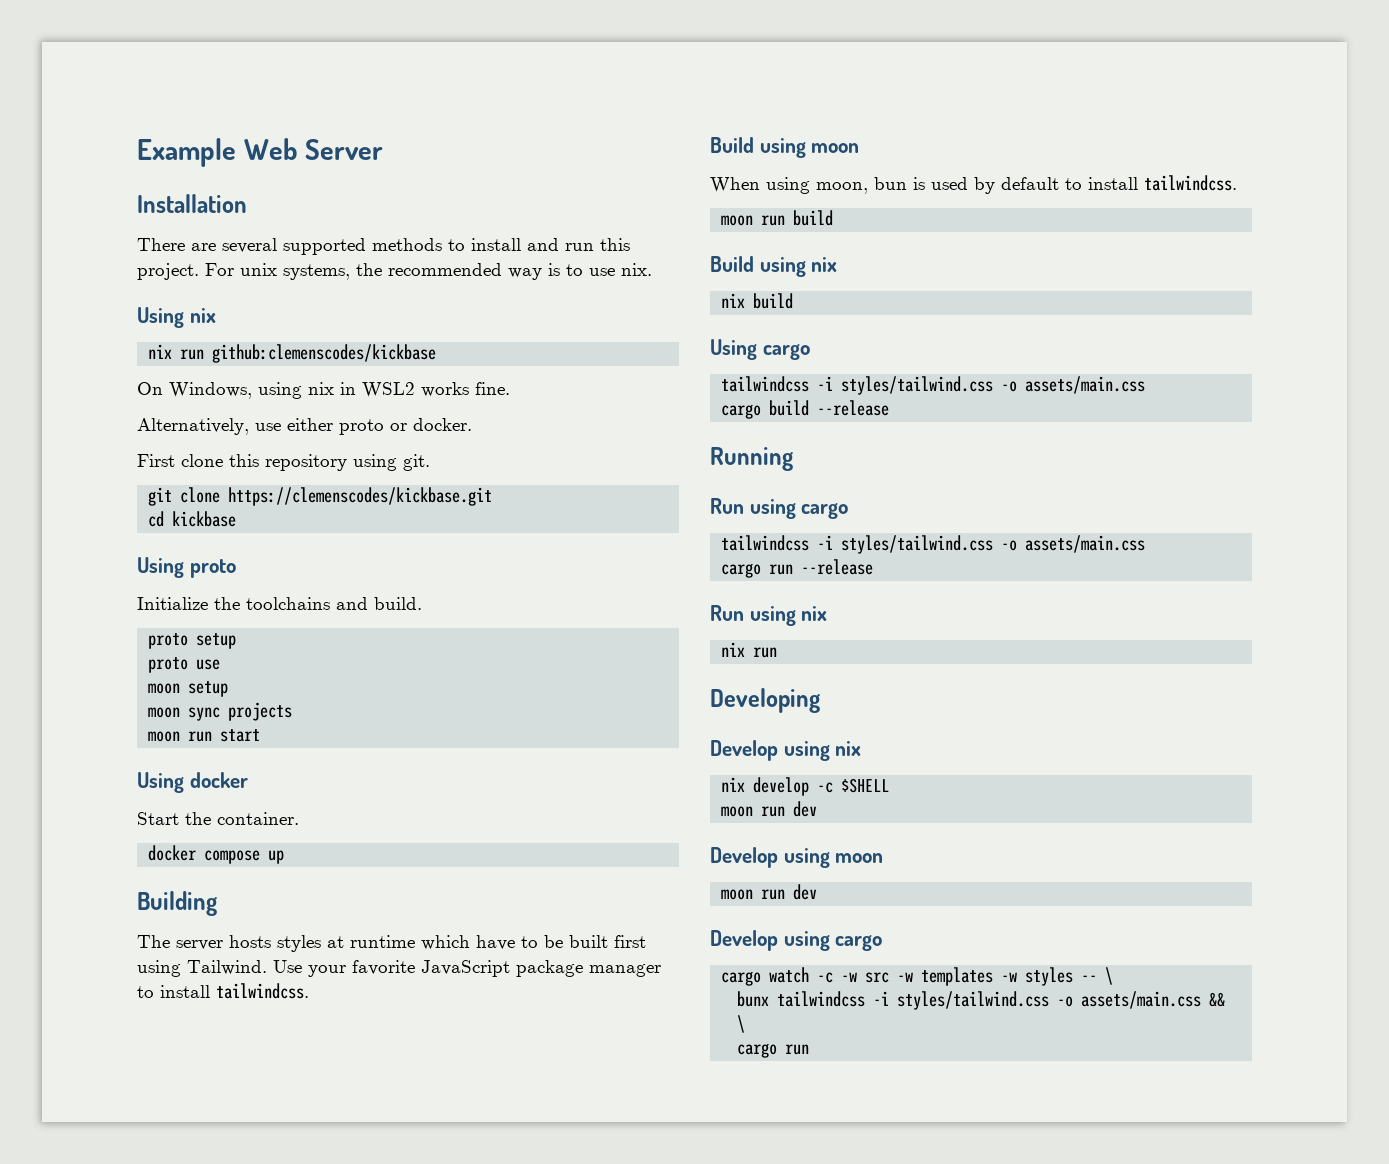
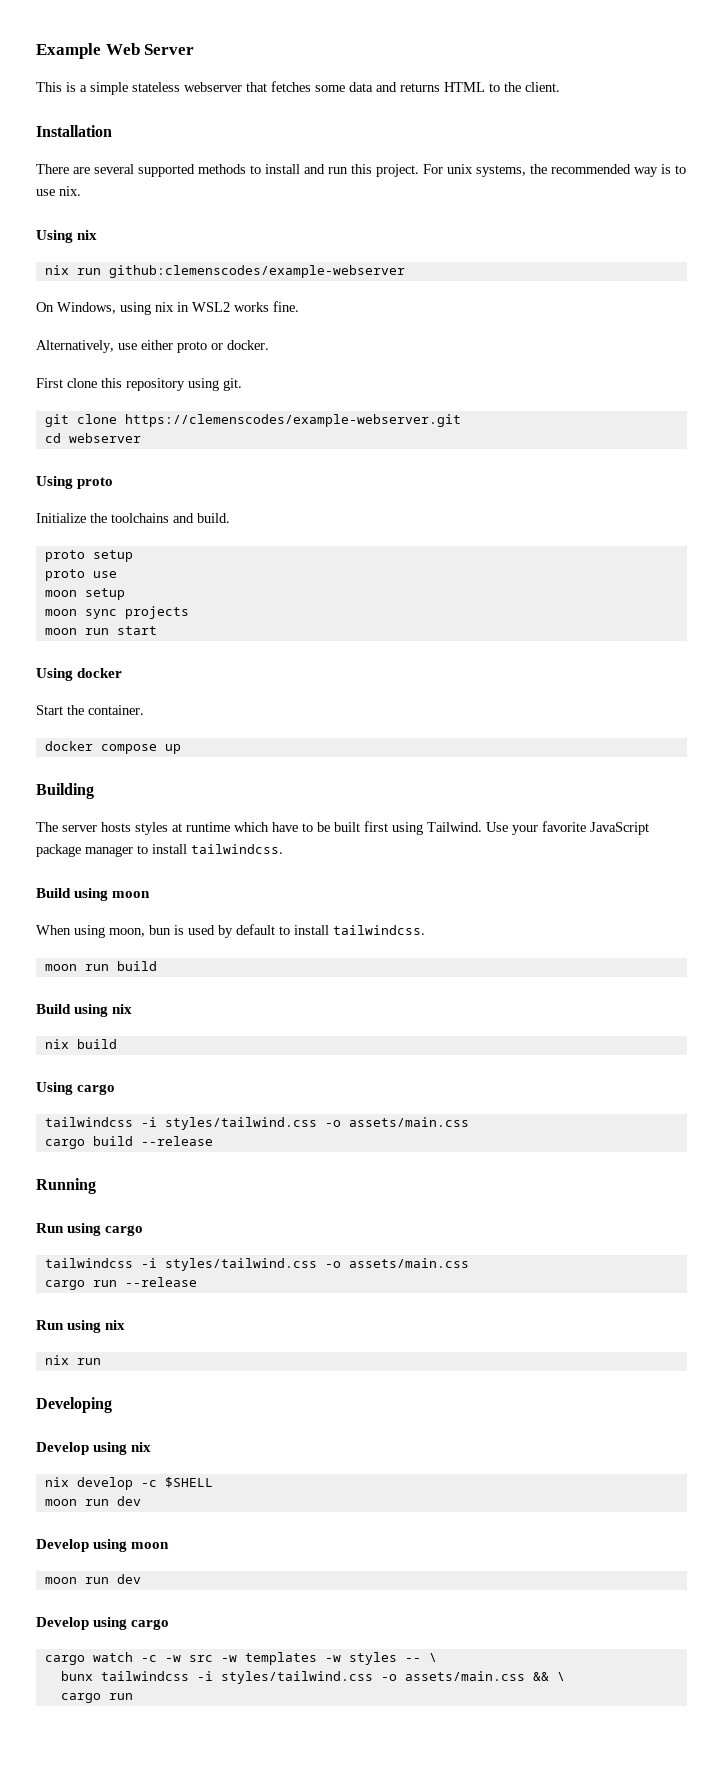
(384, 149) none -> [36,81,560,95] // This is a simple stateless webserver that fetches some data and returns HTML to the client.
[212,344,437,363] github:clemenscodes/kickbase -> [108,265,405,278] github:clemenscodes/example-webserver
[228,487,493,506] https://clemenscodes/kickbase.git -> [124,414,461,427] https://clemenscodes/example-webserver.git
[172,511,237,527] kickbase -> [68,433,141,443] webserver

